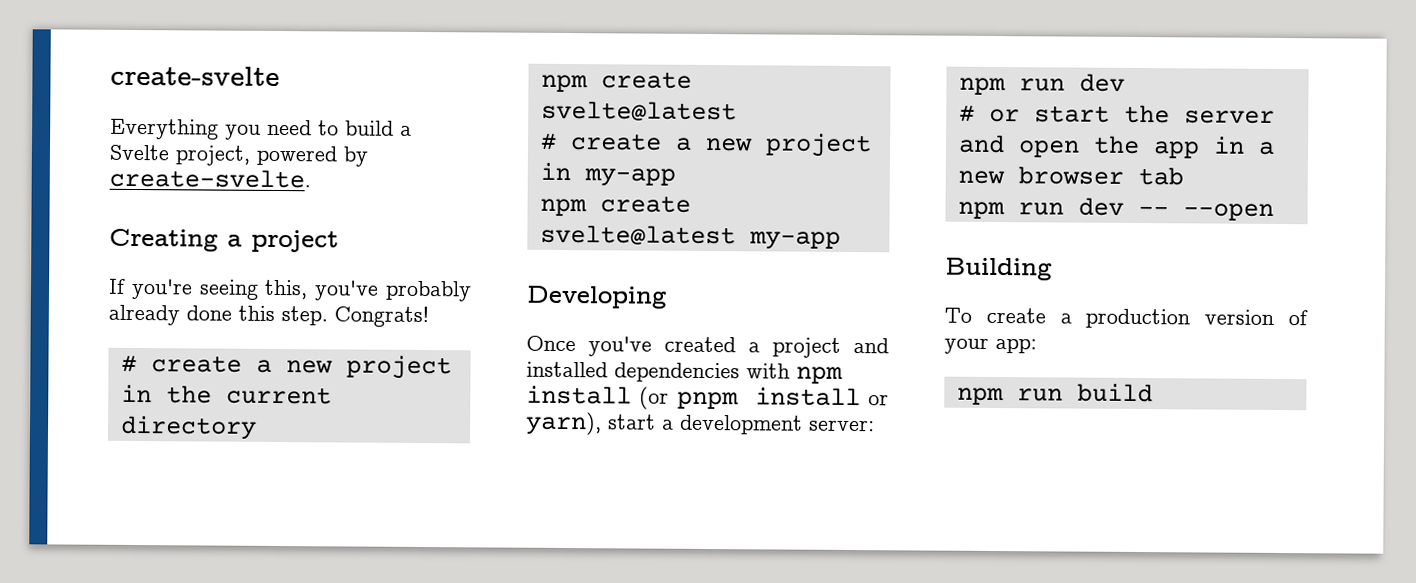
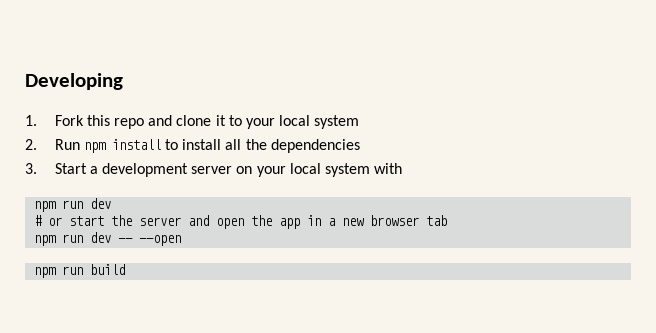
[110,65,280,87] [110,118,412,140] [109,144,369,167] [109,168,311,189] [109,228,339,253] [108,278,473,302] [108,304,429,328] [120,354,452,380] [120,384,332,405] [119,415,257,440] [540,71,692,93] [540,100,737,122] [539,132,872,158] [539,162,676,187] [539,195,691,217] [539,224,841,250] [526,285,667,309] [526,335,889,358] [526,361,843,384] [526,385,889,410] [525,411,875,436] create-svelte // Everything you need to build a Svelte project, powered by create-svelte. // Creating a project // If you're seeing this, you've probably already done this step. Congrats! // # create a new project in the current directory // npm create svelte@latest // # create a new project in my-app // npm create svelte@latest my-app // Developing // Once you've created a project and installed dependencies with npm install (or pnpm install or yarn), start a development server: -> [25,73,123,90] [25,115,360,129] [25,139,360,153] [25,163,403,177] Developing // 1. Fork this repo and clone it to your local system // 2. Run npm install to install all the dependencies // 3. Start a development server on your local system with
[945,257,1052,281] [944,307,1308,329] [944,337,1037,354] // Building // To create a production version of your app: -> (182, 240) none

